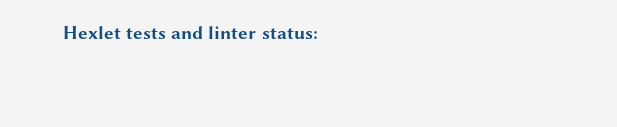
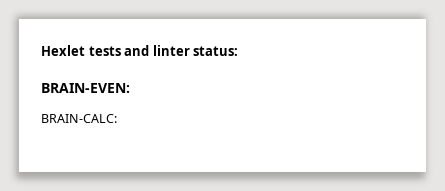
(318, 33) none -> [41,83,130,93] [41,114,117,123] // BRAIN-EVEN: // BRAIN-CALC:

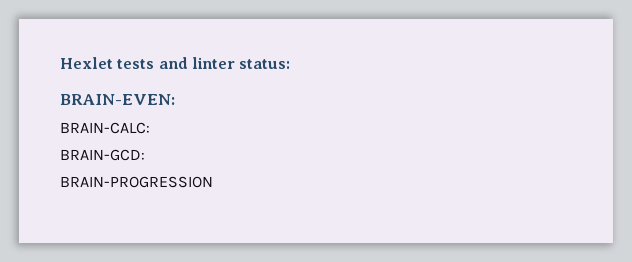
(117, 118) none -> [60,149,145,161] [60,176,213,188] // BRAIN-GCD: // BRAIN-PROGRESSION

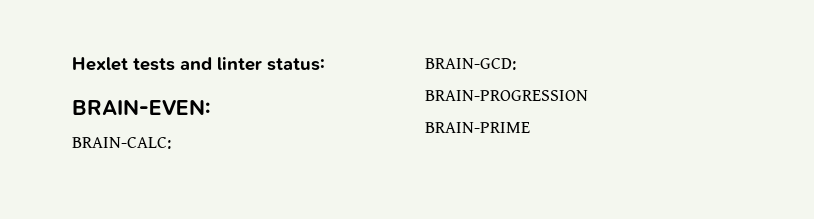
(213, 182) none -> [425,122,530,133] // BRAIN-PRIME

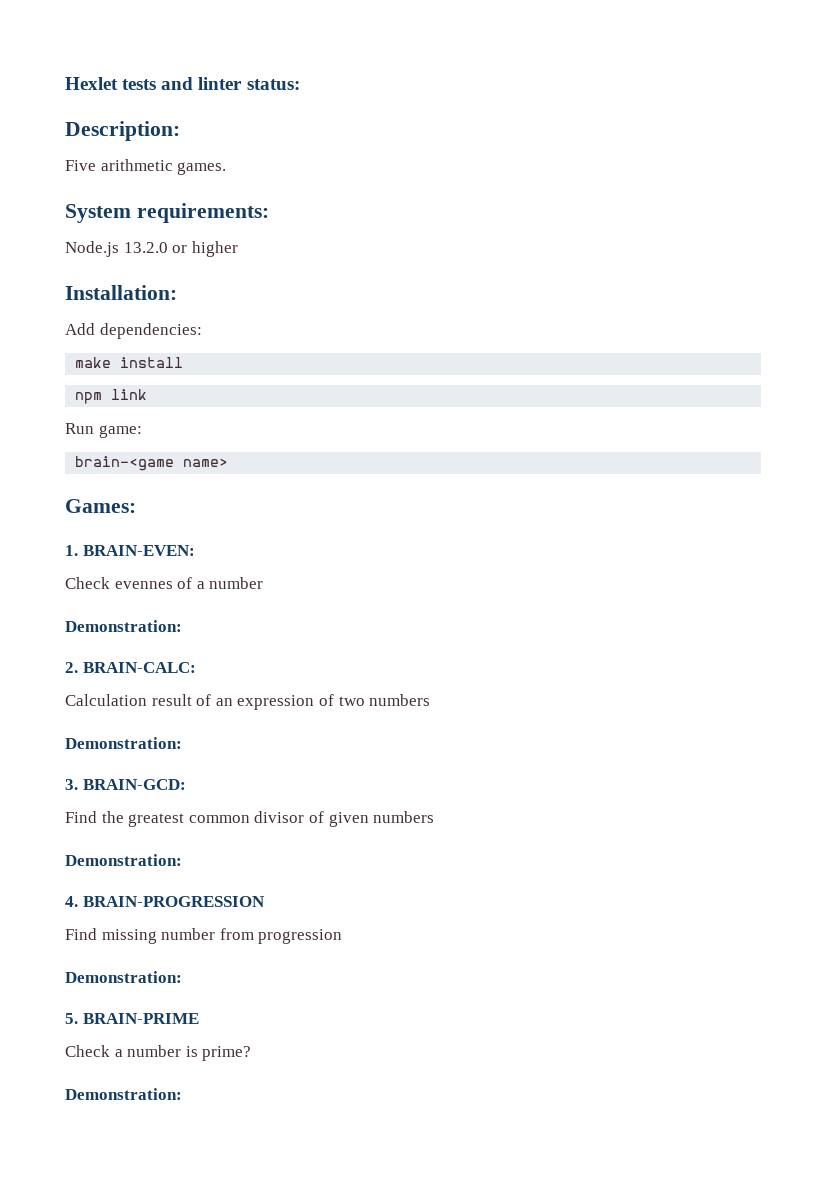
[72,99,210,115] [72,137,171,149] [425,58,516,70] [425,90,588,101] [425,122,530,133] BRAIN-EVEN: // BRAIN-CALC: // BRAIN-GCD: // BRAIN-PROGRESSION // BRAIN-PRIME -> [65,121,180,141] [65,159,227,175] [65,203,269,223] [65,241,238,257] [65,285,177,300] [65,323,202,339] [75,357,184,368] [75,389,148,404] [65,423,142,438] [75,456,229,471] [65,499,136,513] [65,545,195,556] [65,577,264,589] [65,620,182,632] [65,662,196,673] [65,694,431,710] [65,737,182,749] [65,779,186,790] [65,811,435,827] [65,854,182,866] [65,896,265,907] [65,928,343,944] [65,971,182,983] [65,1013,199,1024] [65,1045,252,1061] [65,1088,182,1100] Description: // Five arithmetic games. // System requirements: // Node.js 13.2.0 or higher // Installation: // Add dependencies: // make install // npm link // Run game: // brain-<game name> // Games: // 1. BRAIN-EVEN: // Check evennes of a number // Demonstration: // 2. BRAIN-CALC: // Calculation result of an expression of two numbers // Demonstration: // 3. BRAIN-GCD: // Find the greatest common divisor of given numbers // Demonstration: // 4. BRAIN-PROGRESSION // Find missing number from progression // Demonstration: // 5. BRAIN-PRIME // Check a number is prime? // Demonstration:

